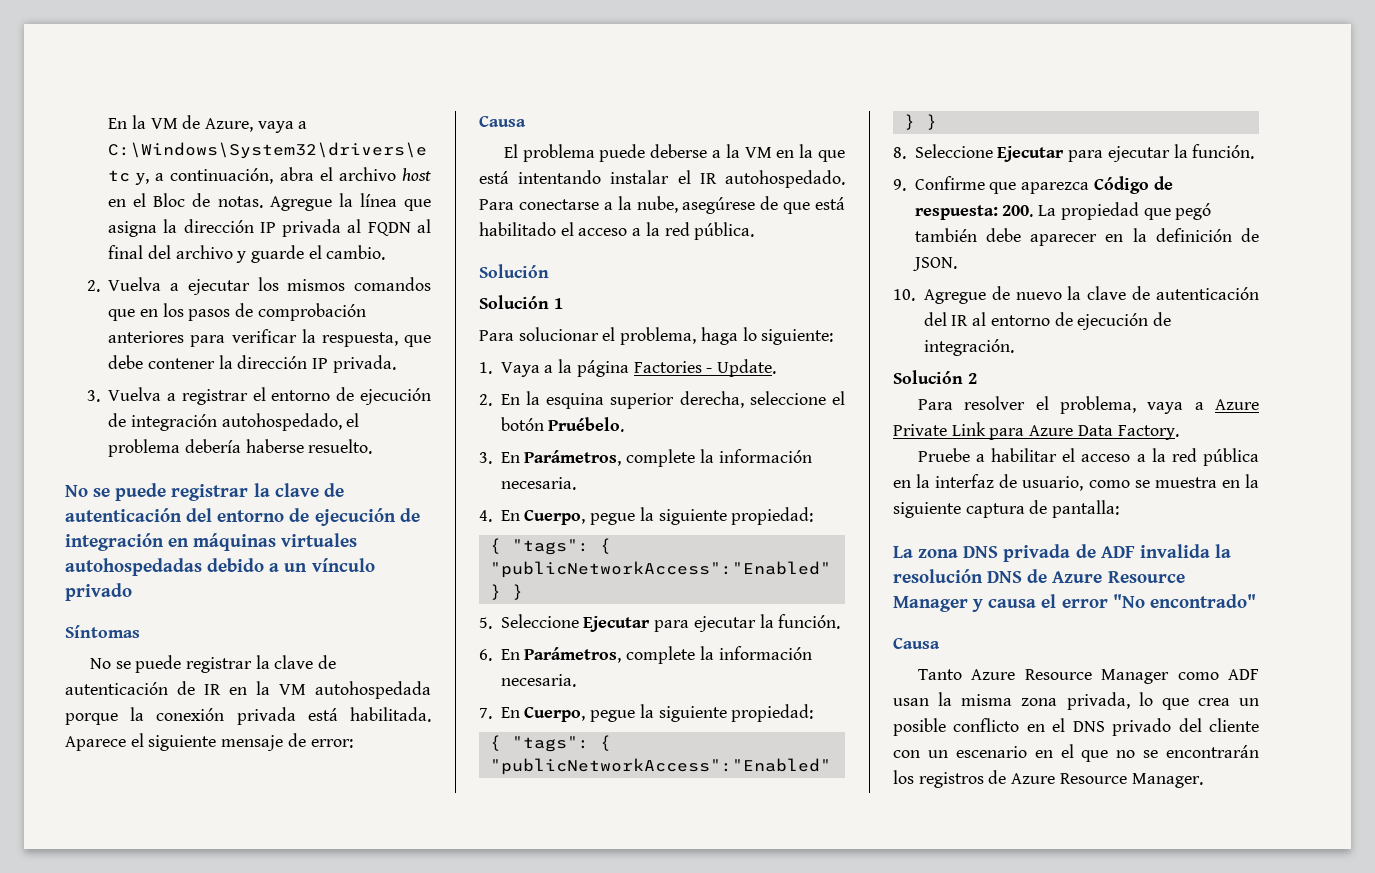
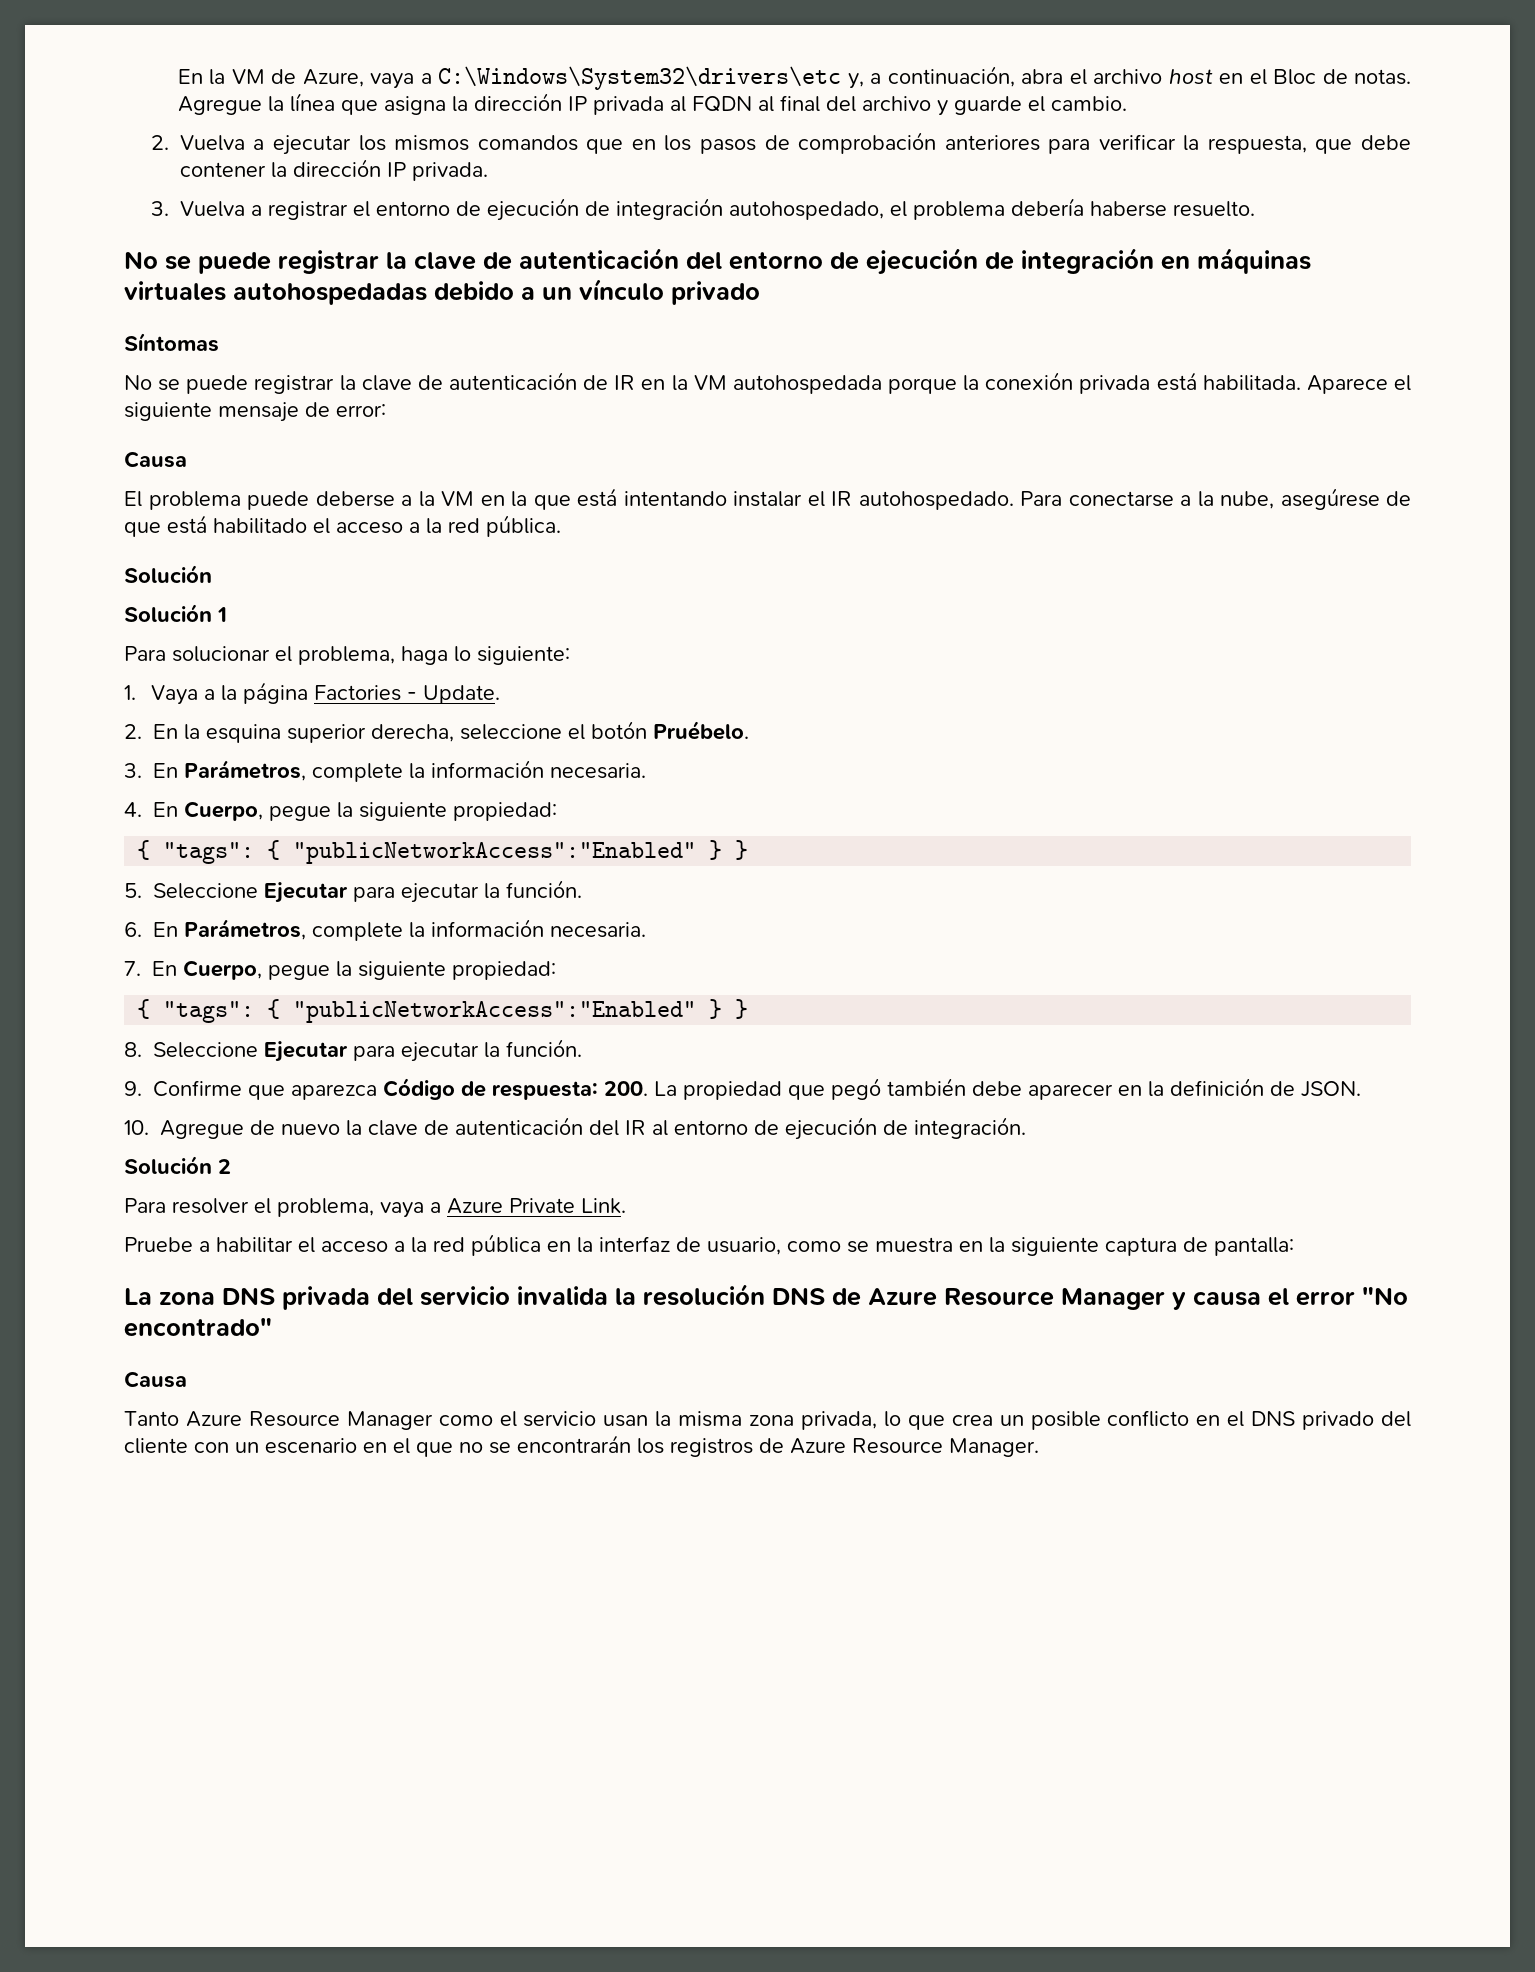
[951,422,1179,440] Link para Azure Data Factory. -> [581,1198,626,1214] Link.
[1075,544,1135,558] de ADF -> [377,1286,510,1306] del servicio
[1228,669,1259,680] ADF -> [499,1411,597,1427] el servicio

